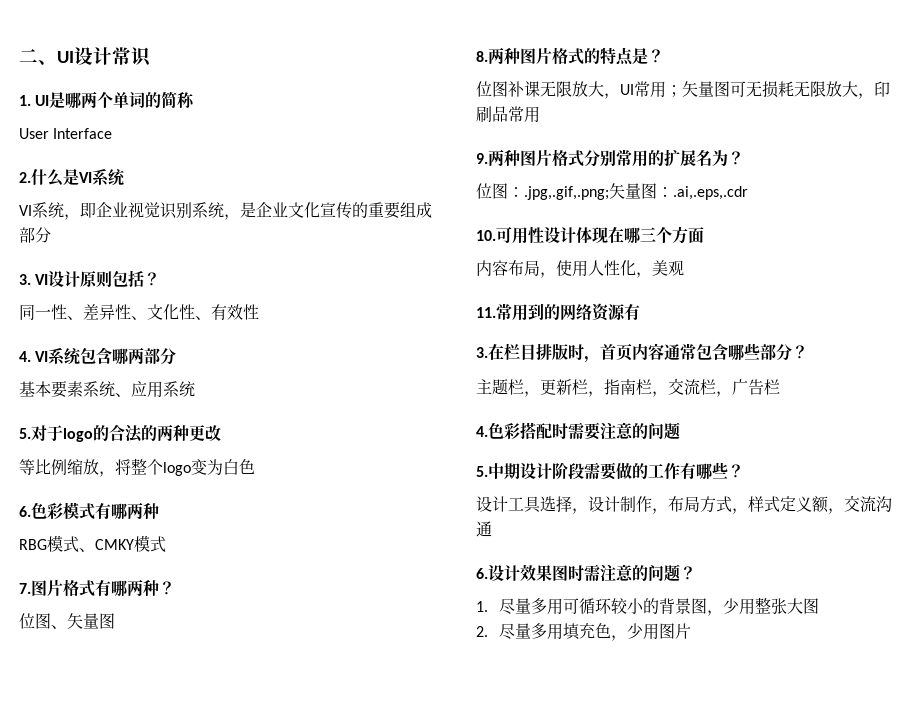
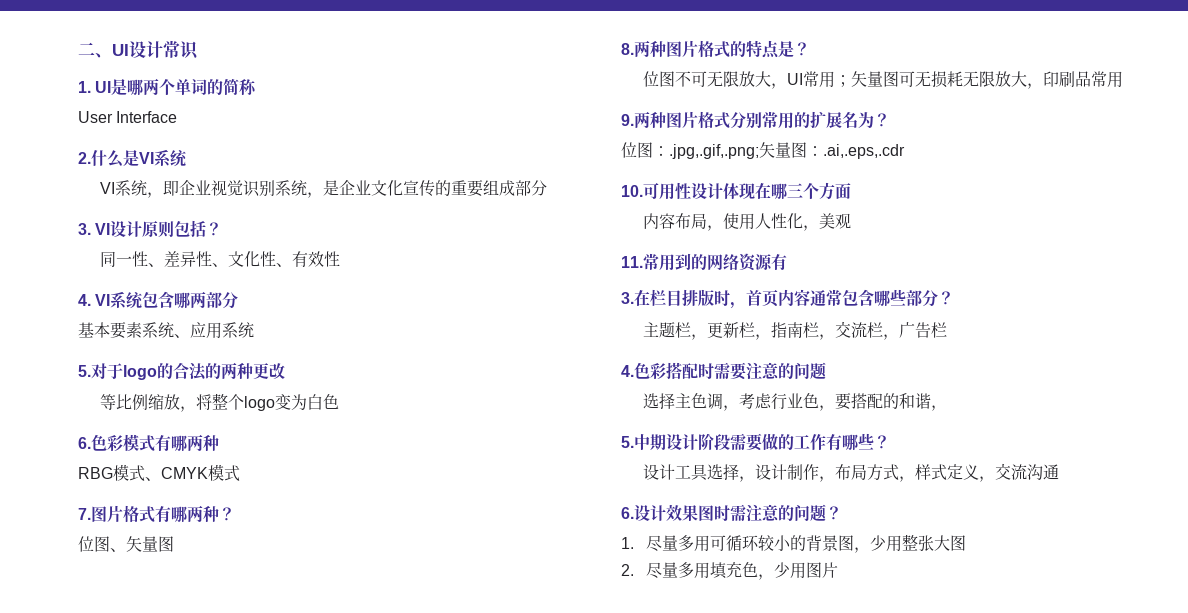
[95,539,134,550] CMKY -> [161,467,208,479] CMYK
[508,81,540,97] 补课 -> [675,71,708,87] 不可
(680, 430) none -> [643,393,948,411] // 选择主色调，考虑行业色，要搭配的和谐，
[812,496,829,513] 额 -> (980, 472) none

